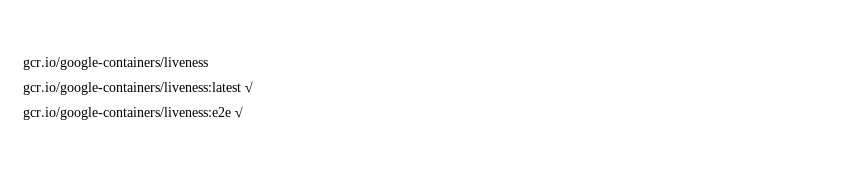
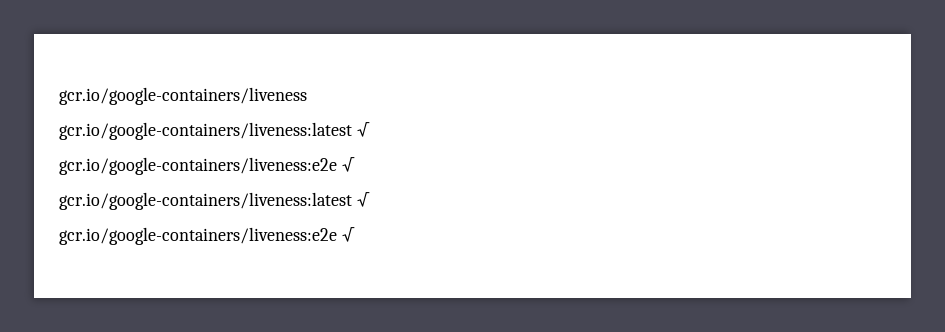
(243, 112) none -> [59,192,370,210] [59,227,355,245] // gcr.io/google-containers/liveness:latest √ // gcr.io/google-containers/liveness:e2e √

